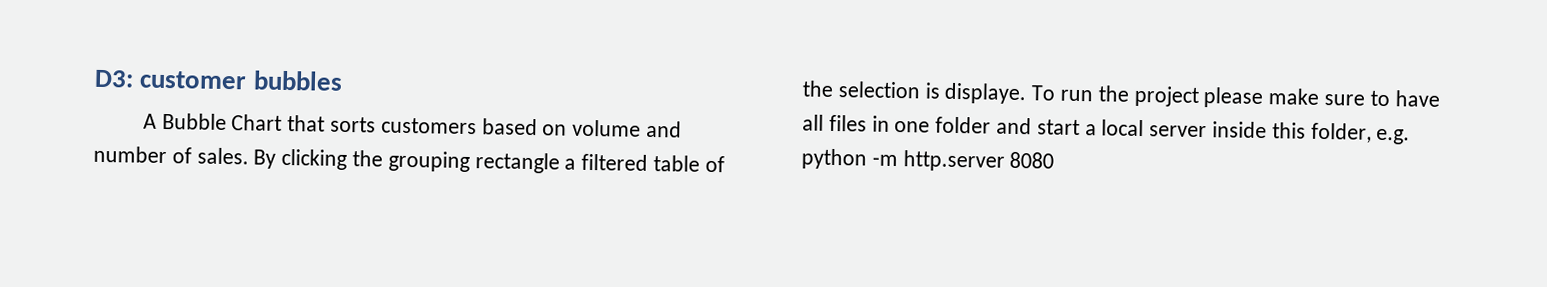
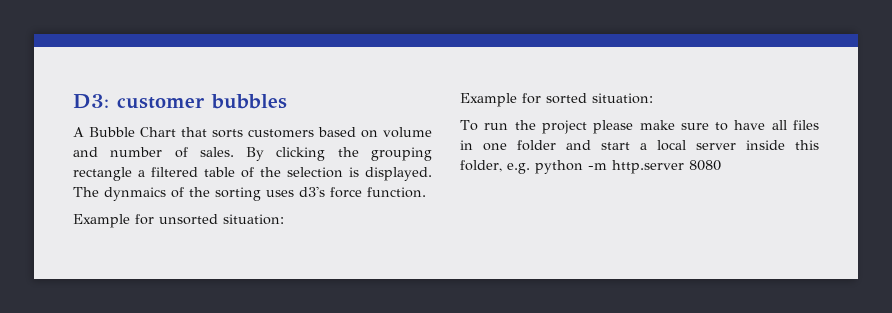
[944,82,1028,105] displaye. -> [365,167,432,181] [73,186,426,201] [73,214,284,228] [460,93,653,107] displayed. The dynmaics of the sorting uses d3's force function. // Example for unsorted situation: // Example for sorted situation: //

